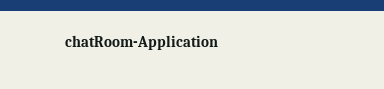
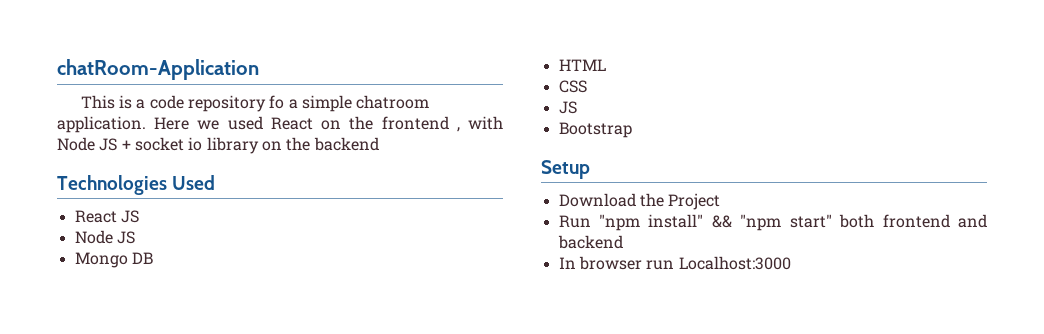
(218, 42) none -> [80,95,430,112] [57,116,504,133] [57,137,379,154] [57,175,216,195] [74,210,139,223] [74,230,135,244] [74,252,153,268] [558,59,606,71] [558,80,587,93] [558,101,577,114] [558,122,632,138] [541,160,590,179] [558,193,721,210] [558,214,987,231] [557,235,623,249] [558,256,791,270] // This is a code repository fo a simple chatroom application. Here we used React on the frontend , with Node JS + socket io library on the backend // Technologies Used // React JS // Node JS // Mongo DB // HTML // CSS // JS // Bootstrap // Setup // Download the Project // Run "npm install" && "npm start" both frontend and backend // In browser run Localhost:3000

